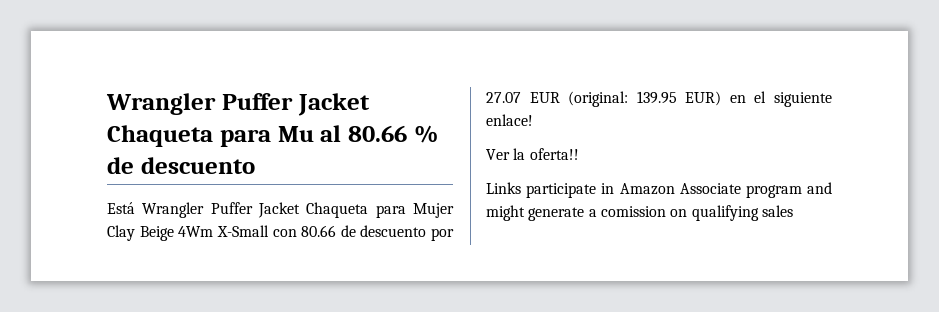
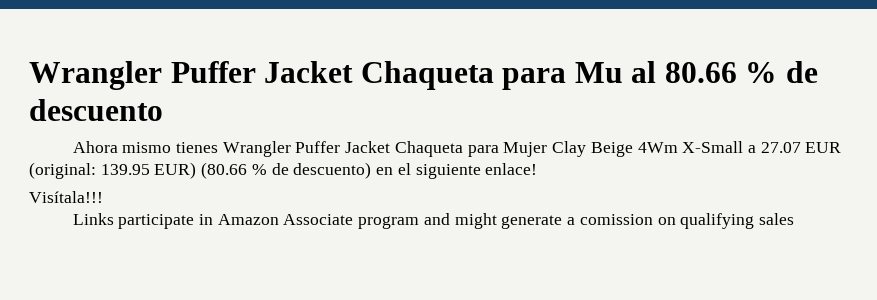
[107,202,135,214] Está -> [72,141,218,153] Ahora mismo tienes
[272,225,454,241] con 80.66 de descuento por -> [747,145,756,153] a
(722, 98) none -> [201,162,372,179] (80.66 % de descuento)
[486,148,579,160] Ver la oferta!! -> [29,191,103,203] Visítala!!!

